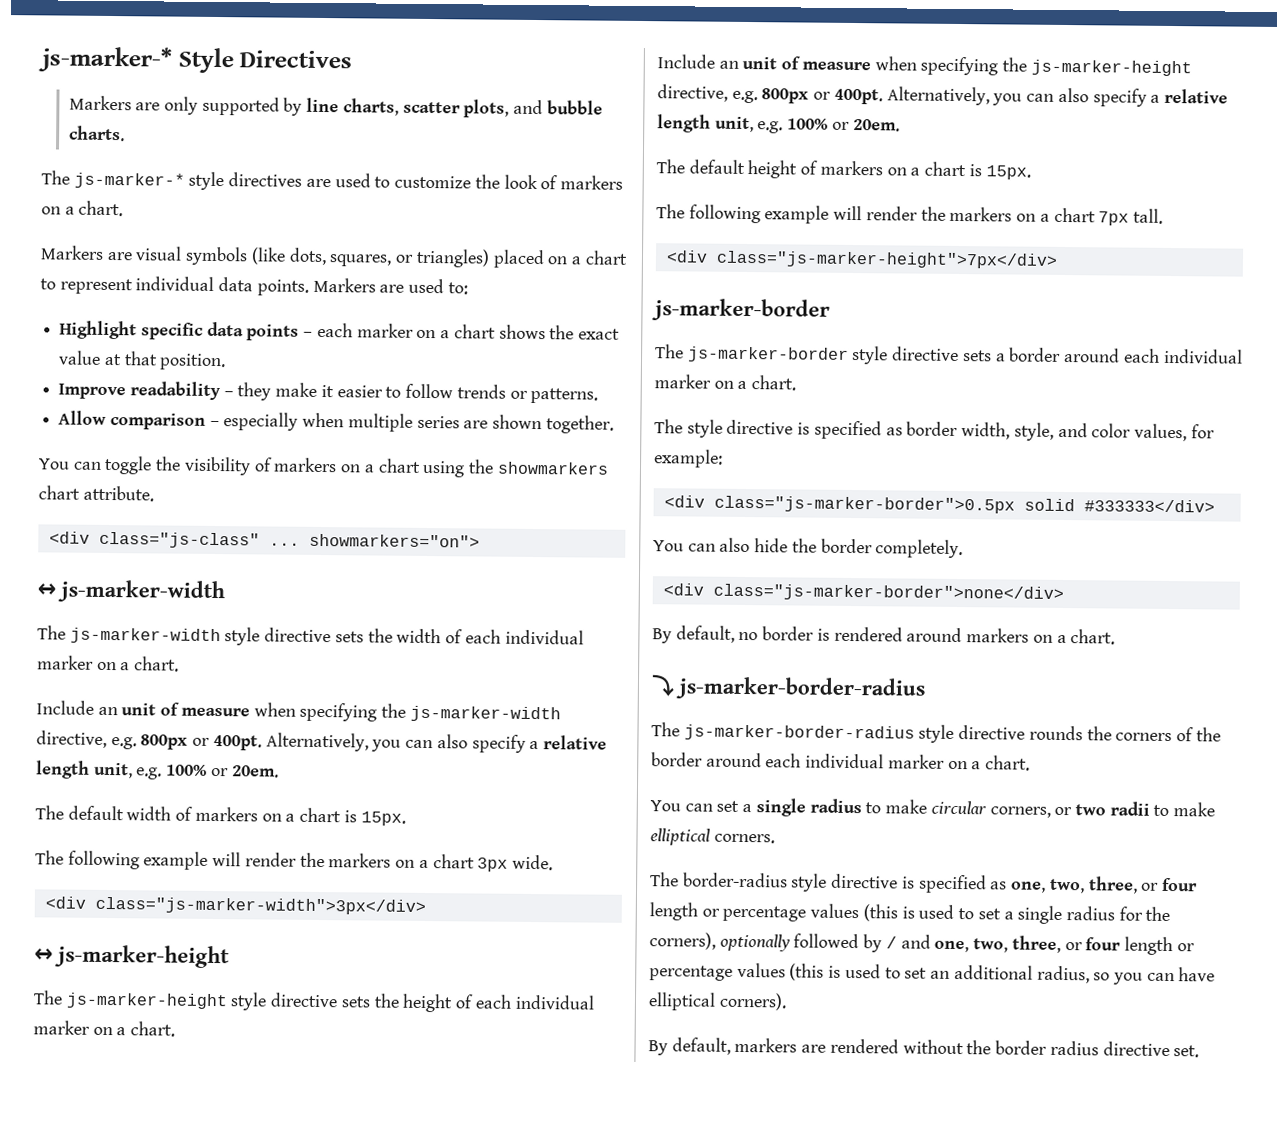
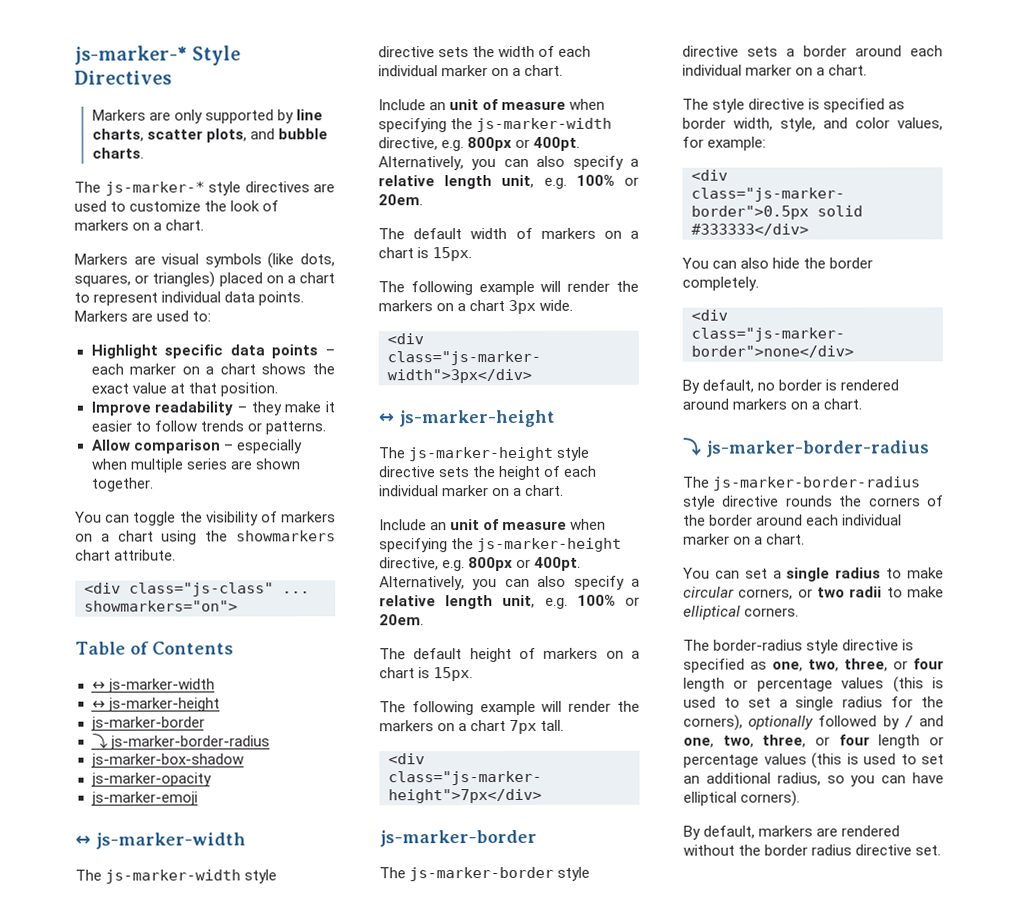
(480, 540) none -> [75,641,234,655] [91,678,215,693] [91,697,220,712] [90,716,205,731] [91,733,270,750] [90,753,244,768] [90,772,212,787] [90,791,198,806] // Table of Contents // ↔ js-marker-width // ↔ js-marker-height // js-marker-border // ⤵ js-marker-border-radius // js-marker-box-shadow // js-marker-opacity // js-marker-emoji

